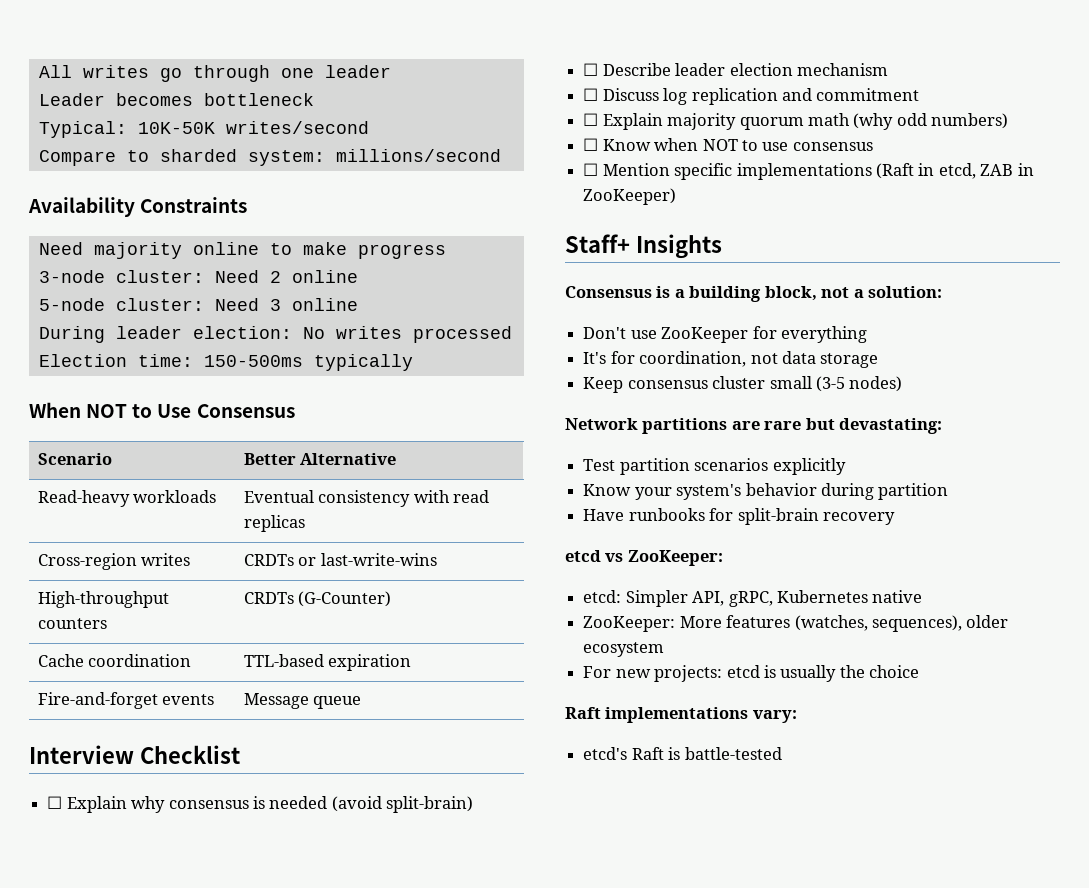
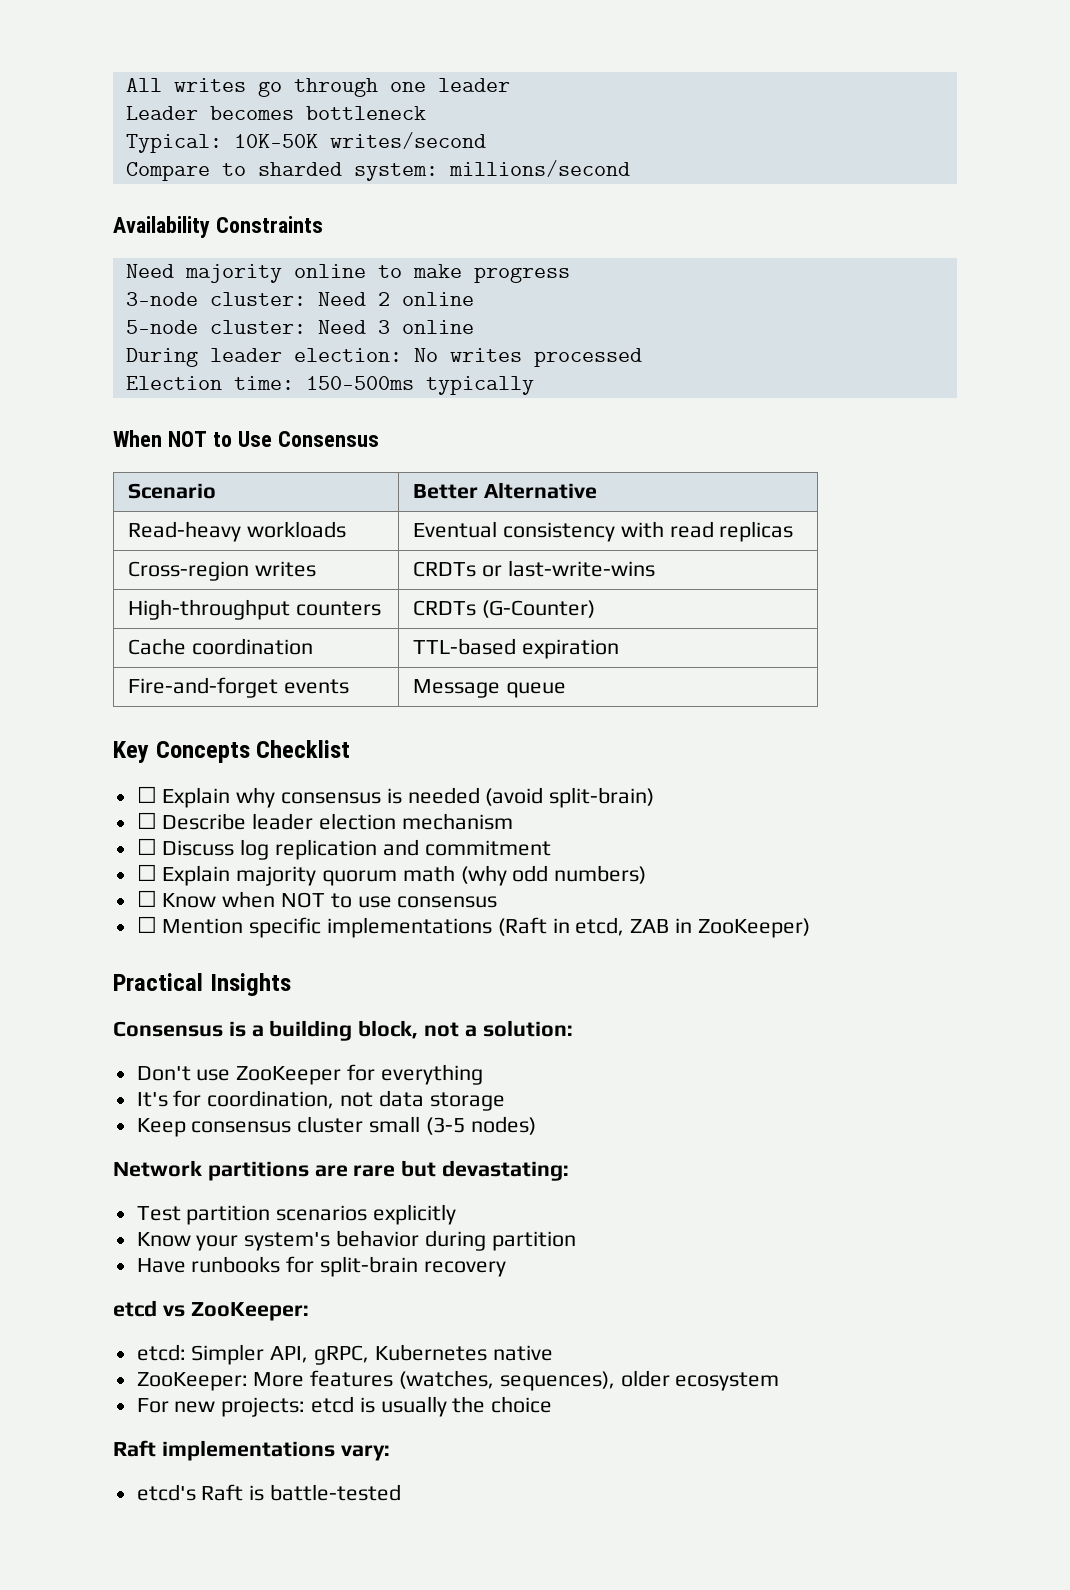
[29,745,134,764] Interview -> [113,741,250,763] Key Concepts
[565,234,630,253] Staff+ -> [113,973,203,991] Practical

